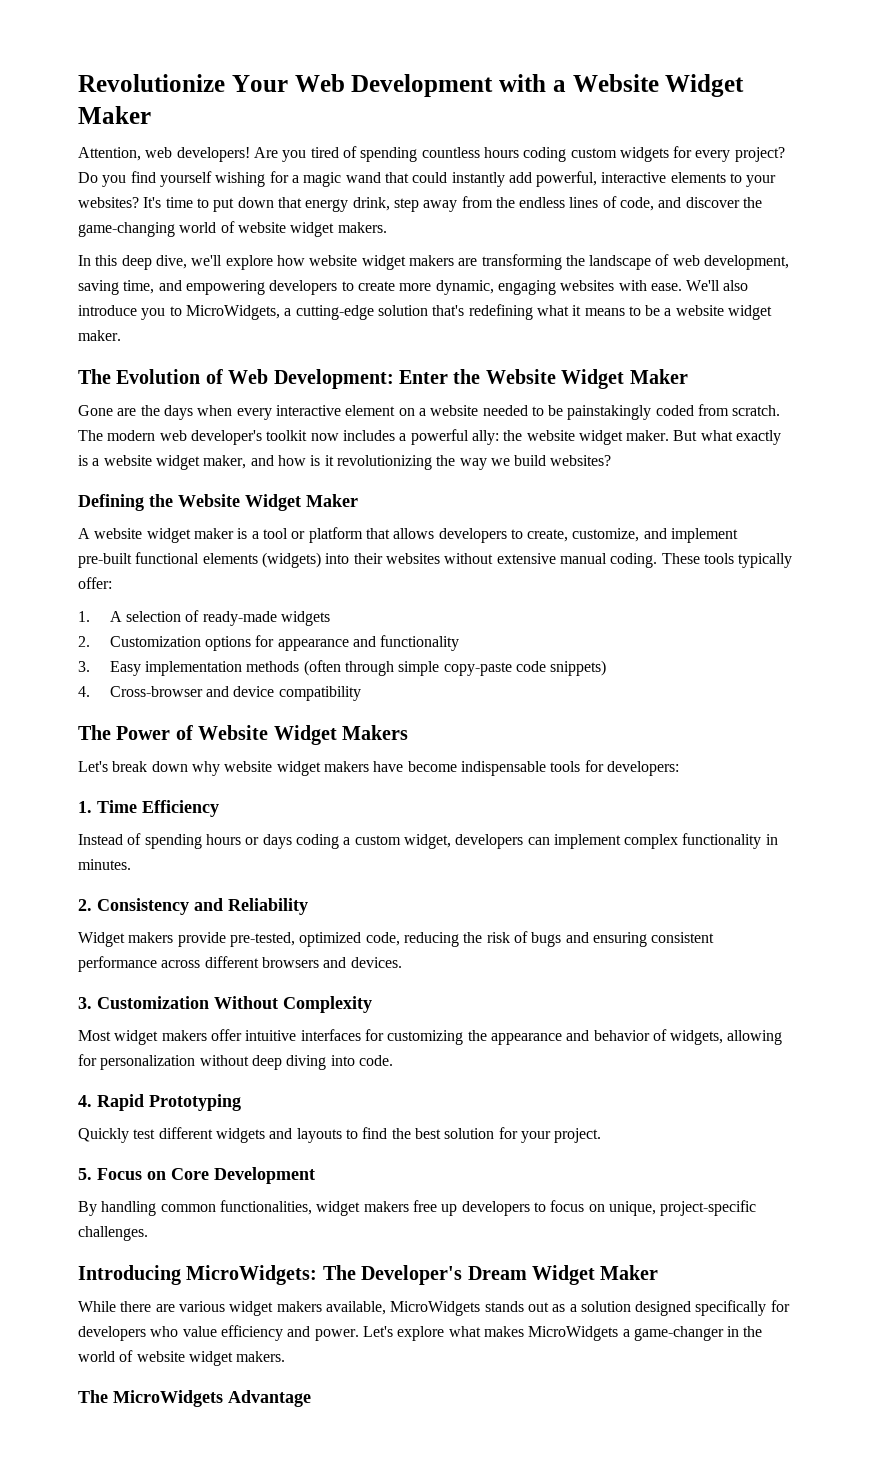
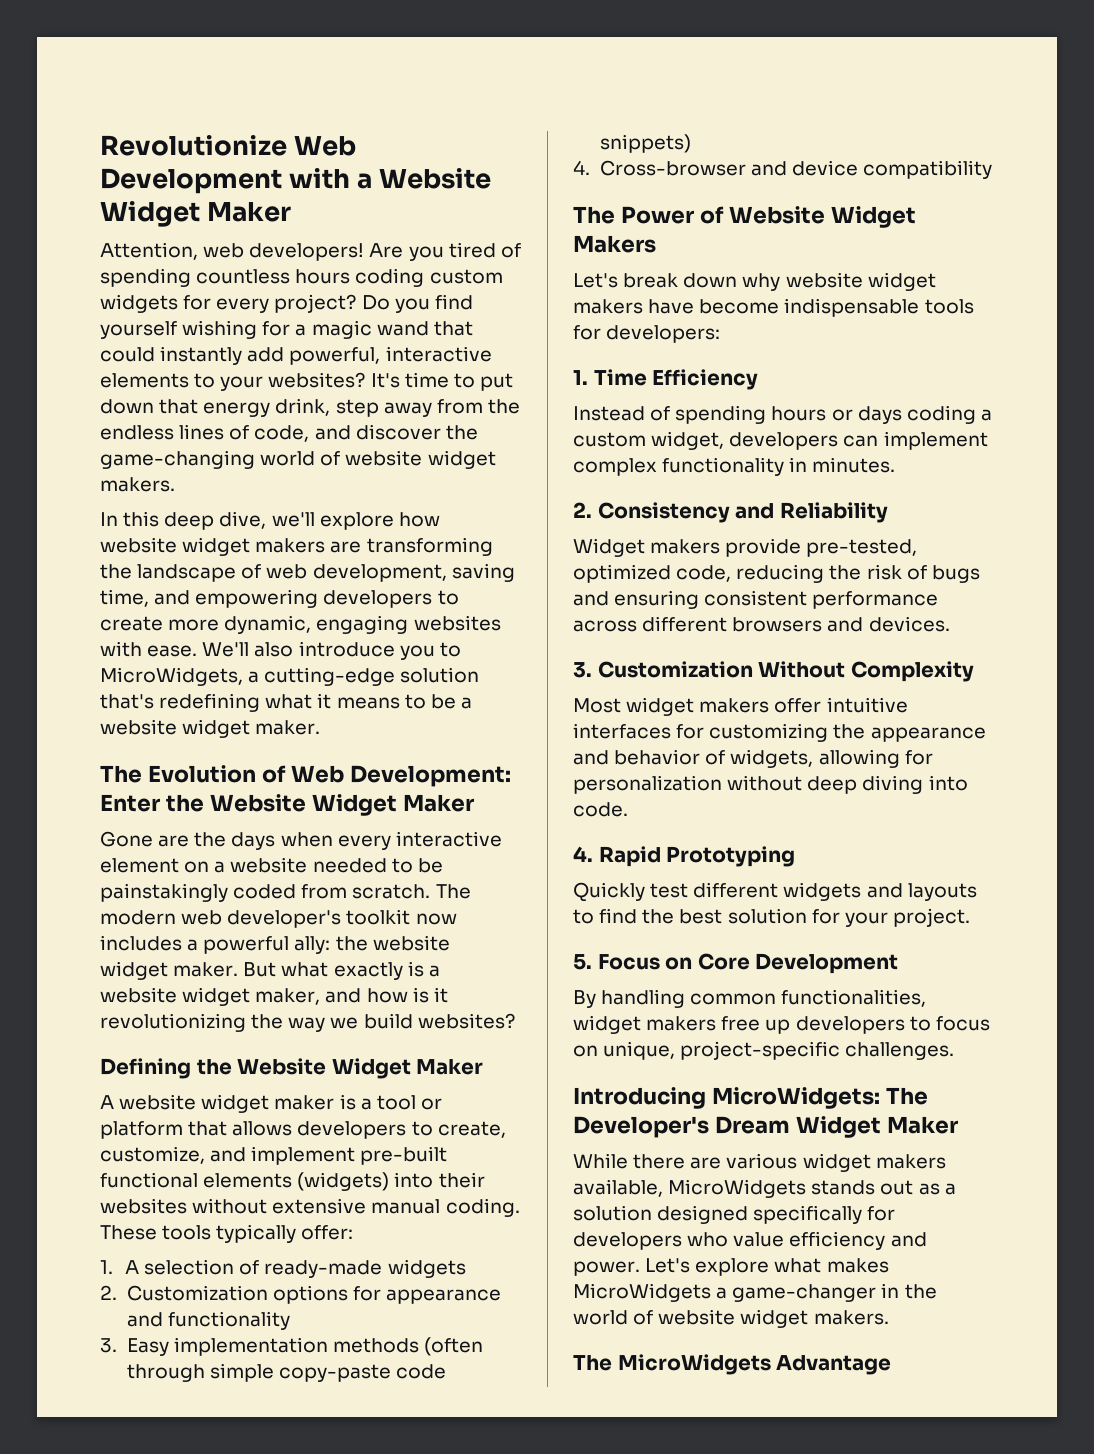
[231,75,288,92] Your -> (287, 145) none

